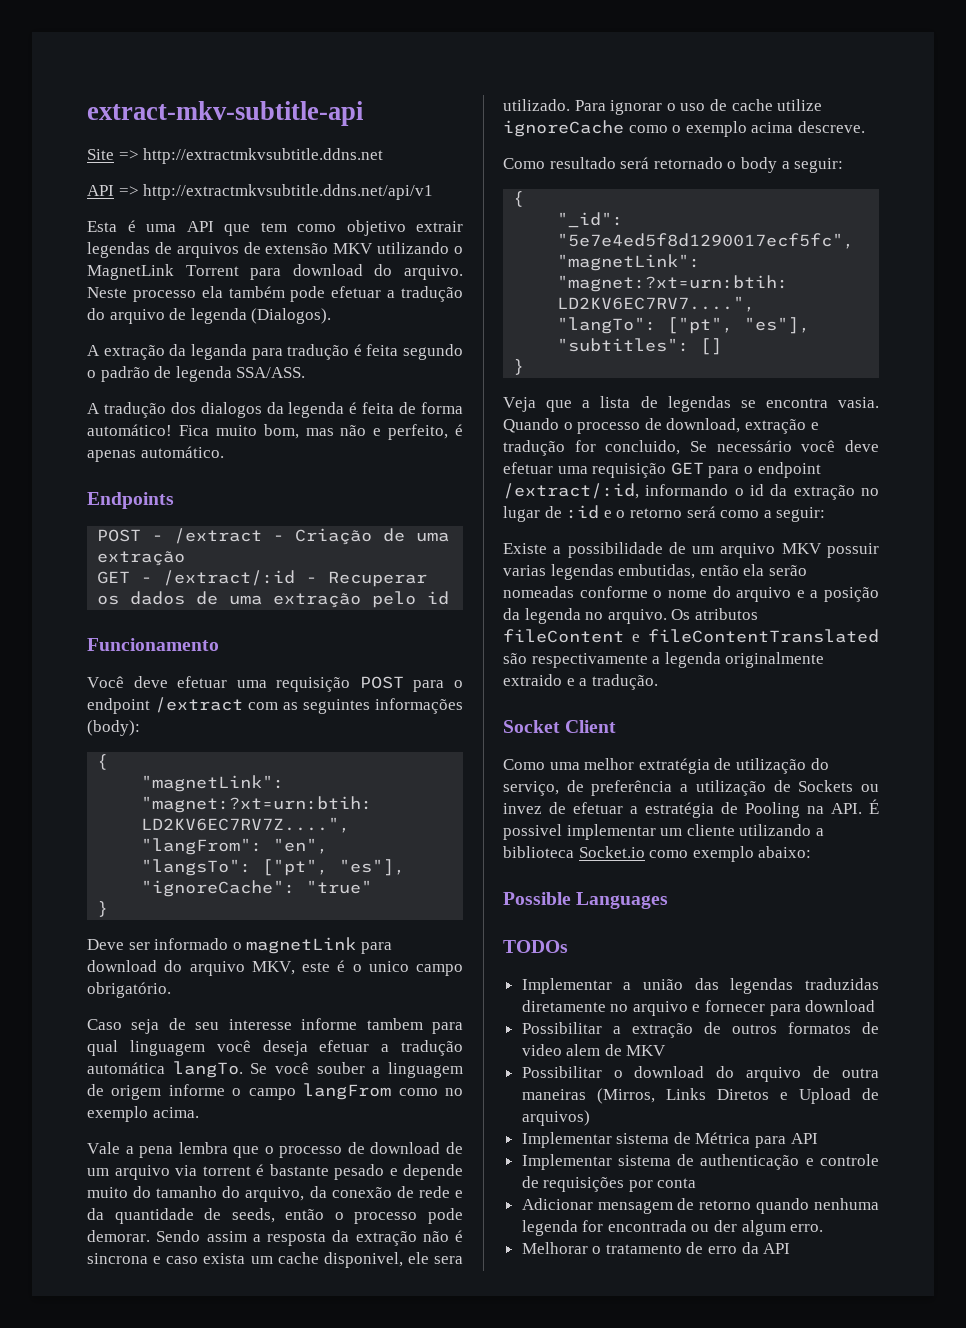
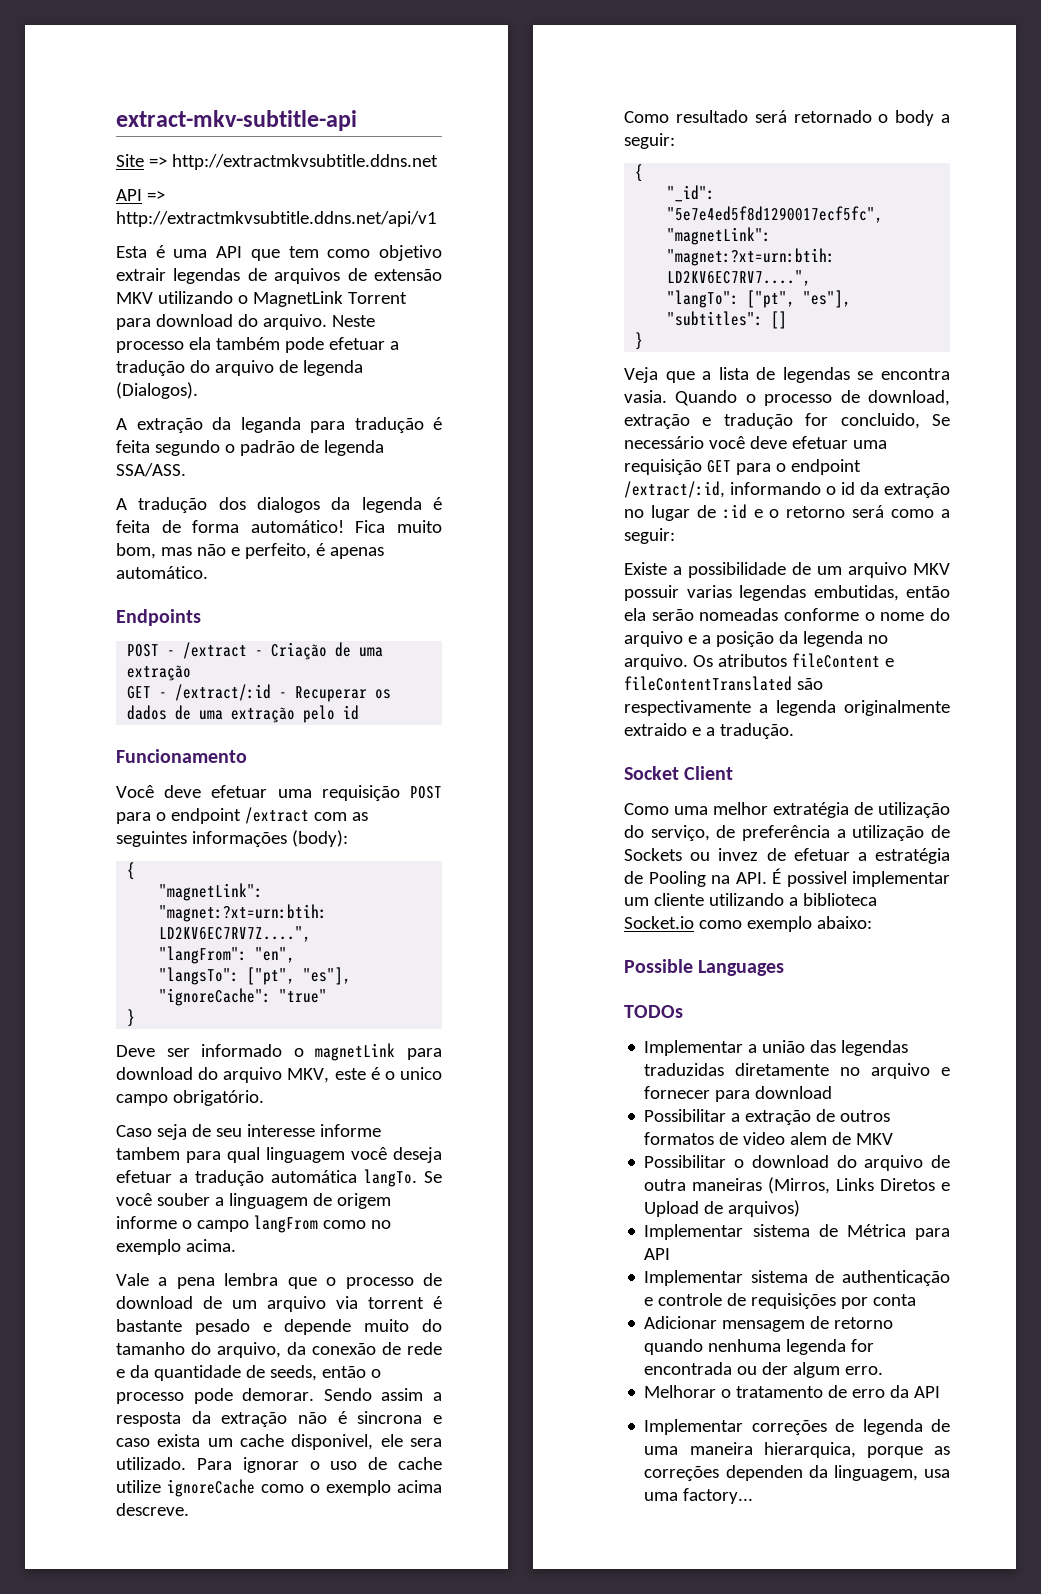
(791, 1248) none -> [644,1419,950,1435] [644,1442,950,1458] [644,1465,950,1481] [644,1488,754,1504] // Implementar correções de legenda de uma maneira hierarquica, porque as correções dependen da linguagem, usa uma factory...

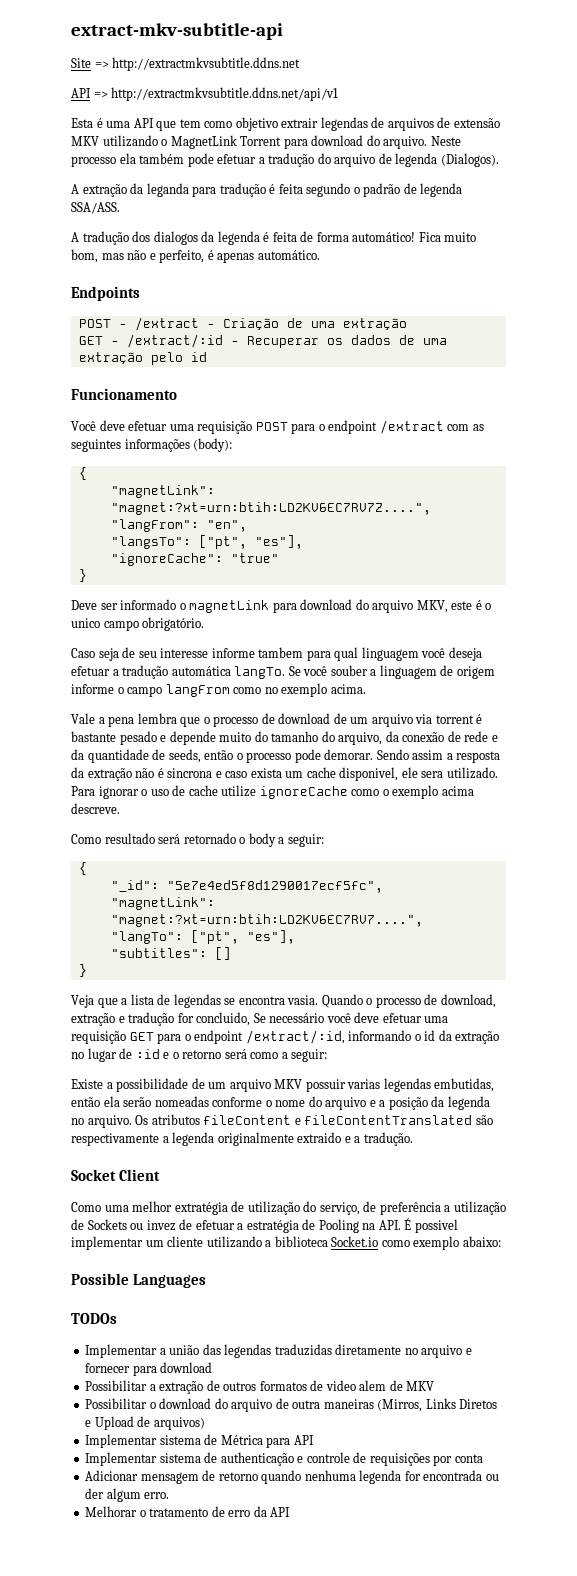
[644,1419,950,1435] [644,1442,950,1458] [644,1465,950,1481] [644,1488,754,1504] // Implementar correções de legenda de uma maneira hierarquica, porque as correções dependen da linguagem, usa uma factory... -> (291, 1512) none

